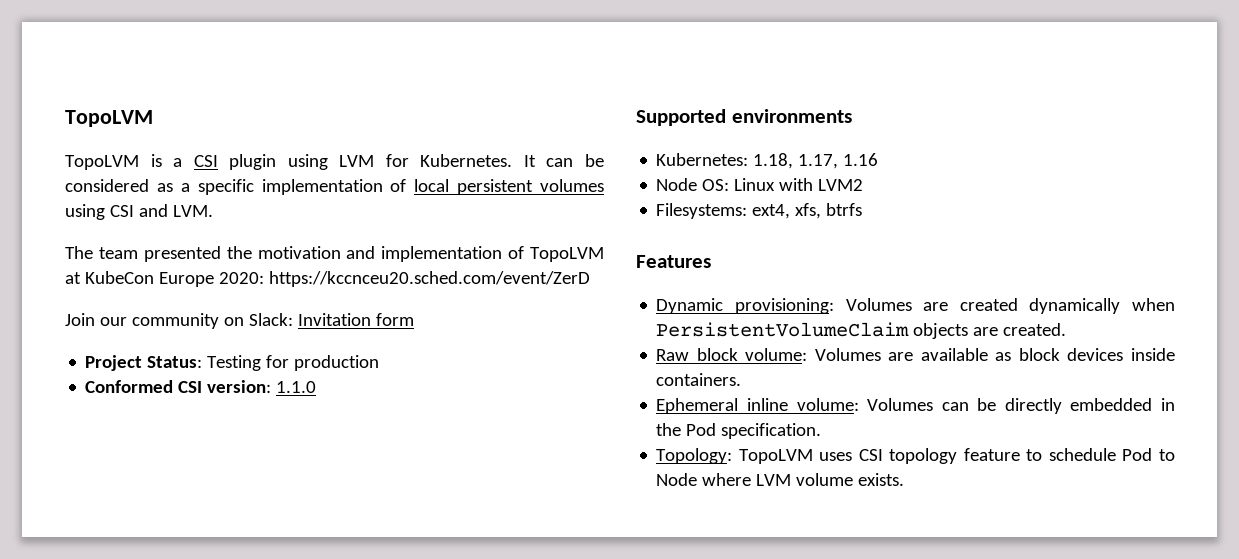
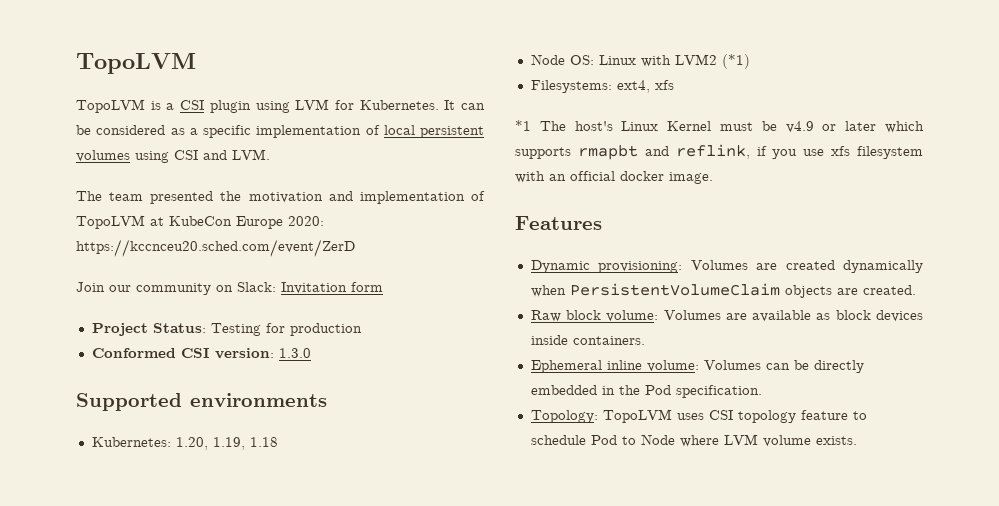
[276,381,317,393] 1.1.0 -> [278,348,311,358] 1.3.0
[753,153,879,169] 1.18, 1.17, 1.16 -> [175,437,278,450] 1.20, 1.19, 1.18
(864, 185) none -> [721,54,750,69] (*1)
[795,203,863,219] xfs, btrfs -> [654,80,674,90] [515,120,924,133] [515,144,923,160] [515,171,713,184] xfs // *1 The host's Linux Kernel must be v4.9 or later which supports rmapbt and reflink, if you use xfs filesystem with an official docker image.

